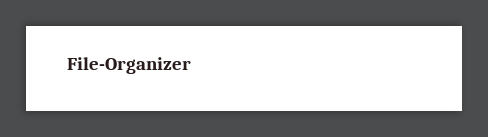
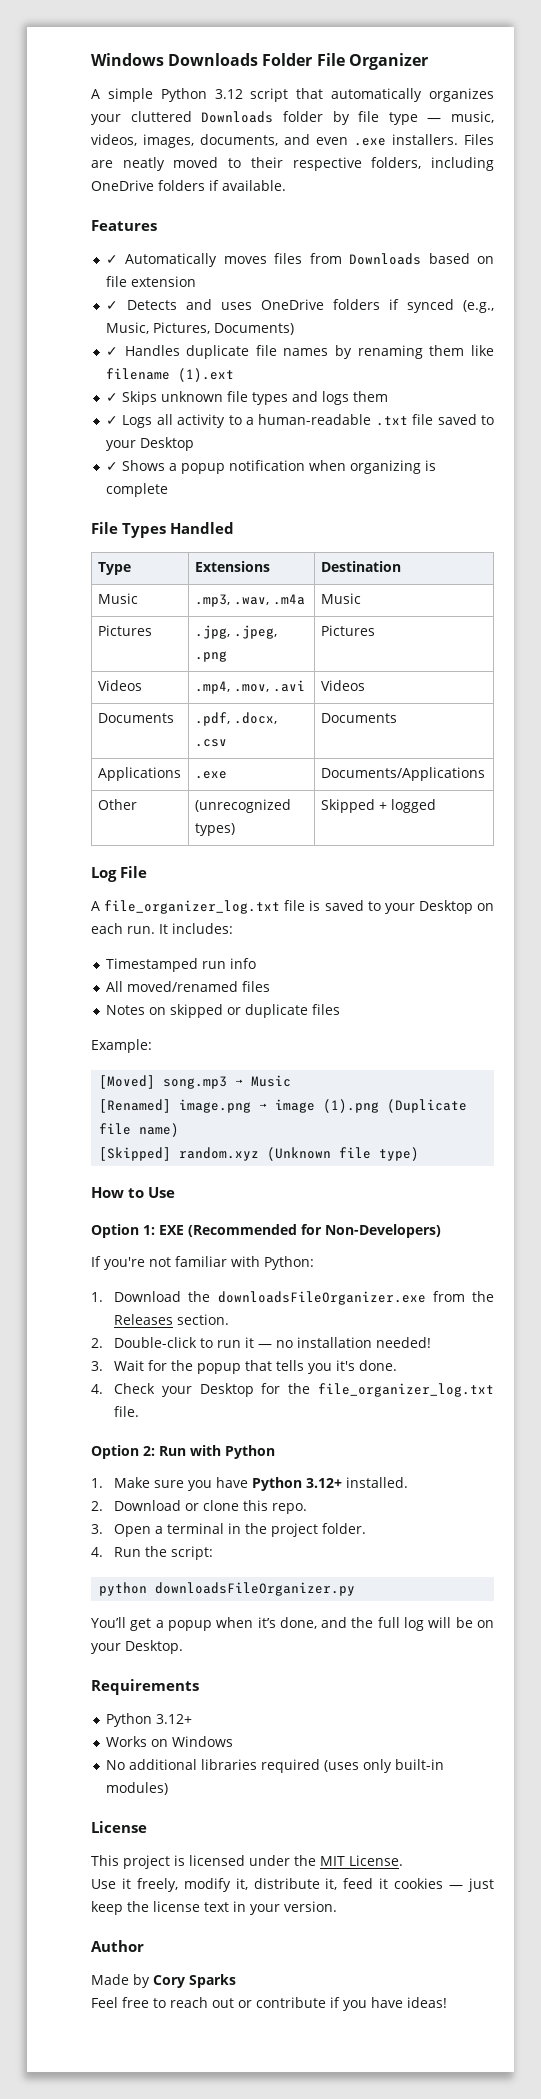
[67,57,191,74] File-Organizer -> [91,53,428,70] [91,88,494,102] [91,111,494,125] [91,134,494,148] [91,157,495,171] [91,180,286,191] [91,220,157,231] [105,253,494,267] [105,276,196,287] [105,299,495,313] [105,322,294,335] [105,345,495,359] [105,368,234,382] [105,391,388,405] [105,414,494,428] [105,437,194,451] [105,460,436,474] [105,483,168,497] [91,522,235,538] [97,562,131,575] [194,561,270,572] [320,561,401,572] [97,593,138,604] [194,594,305,607] [320,593,361,604] [97,625,152,636] [194,625,277,639] [194,651,227,662] [320,625,375,636] [97,680,142,691] [194,680,305,694] [320,680,365,691] [97,713,174,723] [194,712,277,726] [194,739,227,747] [320,713,397,723] [97,767,181,781] [194,771,227,779] [320,767,485,781] [97,799,137,810] [194,799,291,813] [194,823,235,836] [320,799,436,813] [91,866,148,882] [91,900,494,914] [91,923,233,934] [105,958,256,972] [105,981,270,992] [105,1004,340,1018] [91,1039,152,1053] [99,1075,292,1089] [99,1099,468,1113] [99,1123,180,1137] [99,1147,420,1161] [91,1187,176,1198] [91,1224,441,1238] [91,1256,314,1270] [91,1291,494,1305] [114,1314,230,1325] [91,1337,432,1348] [91,1360,398,1374] [91,1383,494,1397] [114,1406,140,1417] [91,1445,275,1459] [91,1477,409,1491] [91,1500,308,1514] [91,1523,367,1537] [91,1546,214,1560] [99,1582,356,1596] [91,1617,495,1631] [91,1640,183,1654] [91,1679,199,1695] [105,1713,192,1727] [105,1736,233,1747] [105,1759,444,1773] [105,1782,168,1795] [91,1821,147,1833] [91,1855,403,1869] [91,1878,495,1892] [91,1901,337,1915] [91,1940,144,1952] [91,1974,236,1988] [91,1997,447,2011] Windows Downloads Folder File Organizer // A simple Python 3.12 script that automatically organizes your cluttered Downloads folder by file type — music, videos, images, documents, and even .exe installers. Files are neatly moved to their respective folders, including OneDrive folders if available. // Features // ✓ Automatically moves files from Downloads based on file extension // ✓ Detects and uses OneDrive folders if synced (e.g., Music, Pictures, Documents) // ✓ Handles duplicate file names by renaming them like filename (1).ext // ✓ Skips unknown file types and logs them // ✓ Logs all activity to a human-readable .txt file saved to your Desktop // ✓ Shows a popup notification when organizing is complete // File Types Handled // Type | Extensions | Destination // Music | .mp3, .wav, .m4a | Music // Pictures | .jpg, .jpeg, .png | Pictures // Videos | .mp4, .mov, .avi | Videos // Documents | .pdf, .docx, .csv | Documents // Applications | .exe | Documents/Applications // Other | (unrecognized types) | Skipped + logged // Log File // A file_organizer_log.txt file is saved to your Desktop on each run. It includes: // Timestamped run info // All moved/renamed files // Notes on skipped or duplicate files // Example: // [Moved] song.mp3 → Music // [Renamed] image.png → image (1).png (Duplicate file name) // [Skipped] random.xyz (Unknown file type) // How to Use // Option 1: EXE (Recommended for Non-Developers) // If you're not familiar with Python: // 1. Download the downloadsFileOrganizer.exe from the Releases section. // 2. Double-click to run it — no installation needed! // 3. Wait for the popup that tells you it's done. // 4. Check your Desktop for the file_organizer_log.txt file. // Option 2: Run with Python // 1. Make sure you have Python 3.12+ installed. // 2. Download or clone this repo. // 3. Open a terminal in the project folder. // 4. Run the script: // python downloadsFileOrganizer.py // You’ll get a popup when it’s done, and the full log will be on your Desktop. // Requirements // Python 3.12+ // Works on Windows // No additional libraries required (uses only built-in modules) // License // This project is licensed under the MIT License. // Use it freely, modify it, distribute it, feed it cookies — just keep the license text in your version. // Author // Made by Cory Sparks // Feel free to reach out or contribute if you have ideas!

